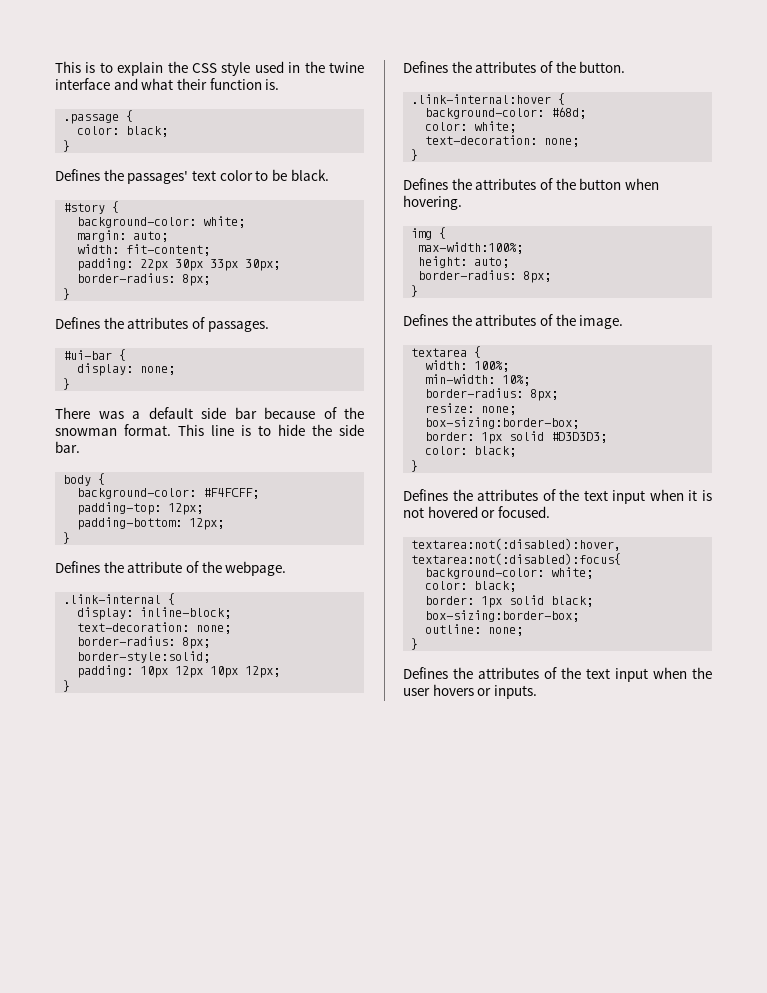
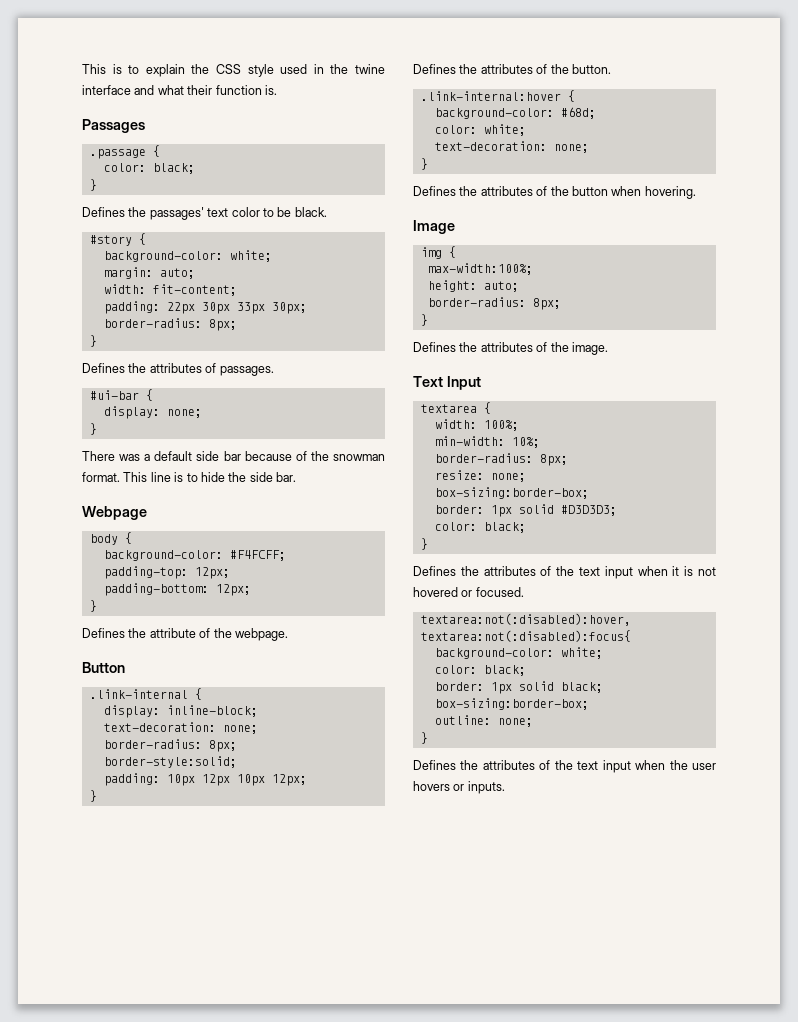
(280, 84) none -> [82,119,145,133] // Passages
(80, 447) none -> [82,506,147,520] // Webpage
(287, 568) none -> [82,662,125,673] // Button
(462, 202) none -> [413,220,455,234] // Image
(624, 322) none -> [413,376,481,390] // Text Input

